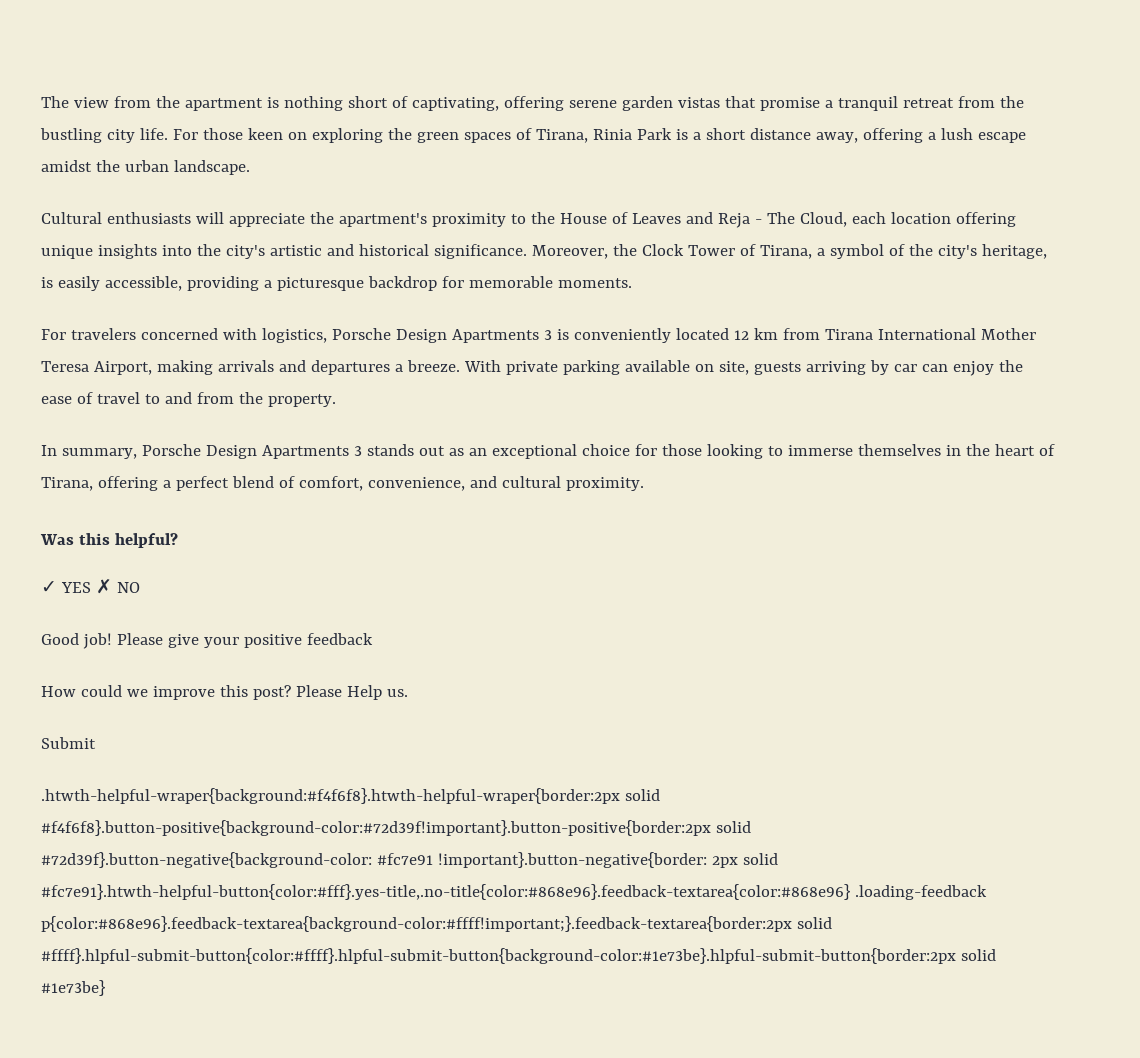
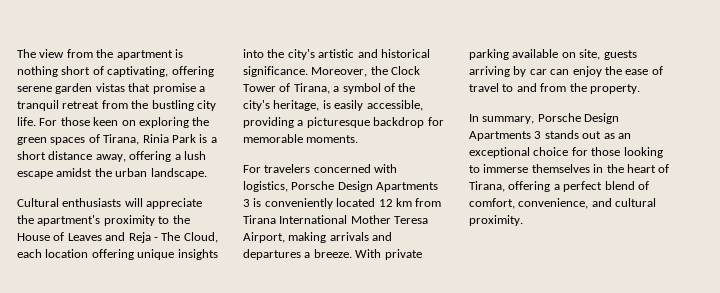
[40,533,178,548] [41,579,140,594] [41,633,373,649] [41,685,408,700] [41,737,96,749] [41,788,660,804] [41,820,751,836] [41,852,778,868] [41,884,987,900] [41,916,832,932] [41,948,996,964] [41,980,105,996] // Was this helpful? // ✓ YES ✗ NO // Good job! Please give your positive feedback // How could we improve this post? Please Help us. // Submit // .htwth-helpful-wraper{background:#f4f6f8}.htwth-helpful-wraper{border:2px solid #f4f6f8}.button-positive{background-color:#72d39f!important}.button-positive{border:2px solid #72d39f}.button-negative{background-color: #fc7e91 !important}.button-negative{border: 2px solid #fc7e91}.htwth-helpful-button{color:#fff}.yes-title,.no-title{color:#868e96}.feedback-textarea{color:#868e96} .loading-feedback p{color:#868e96}.feedback-textarea{background-color:#ffff!important;}.feedback-textarea{border:2px solid #ffff}.hlpful-submit-button{color:#ffff}.hlpful-submit-button{background-color:#1e73be}.hlpful-submit-button{border:2px solid #1e73be} -> (523, 220) none

